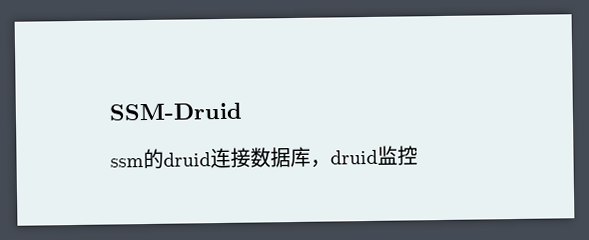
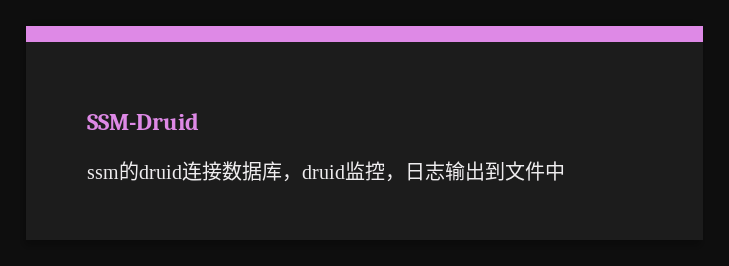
(418, 155) none -> [385,161,565,182] ，日志输出到文件中

